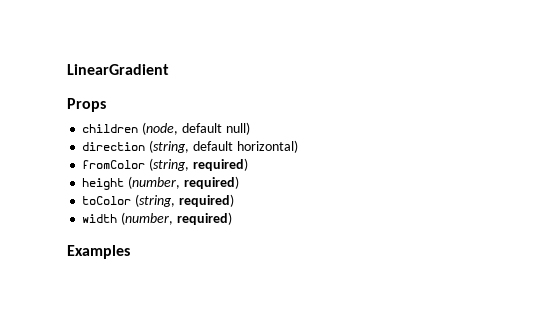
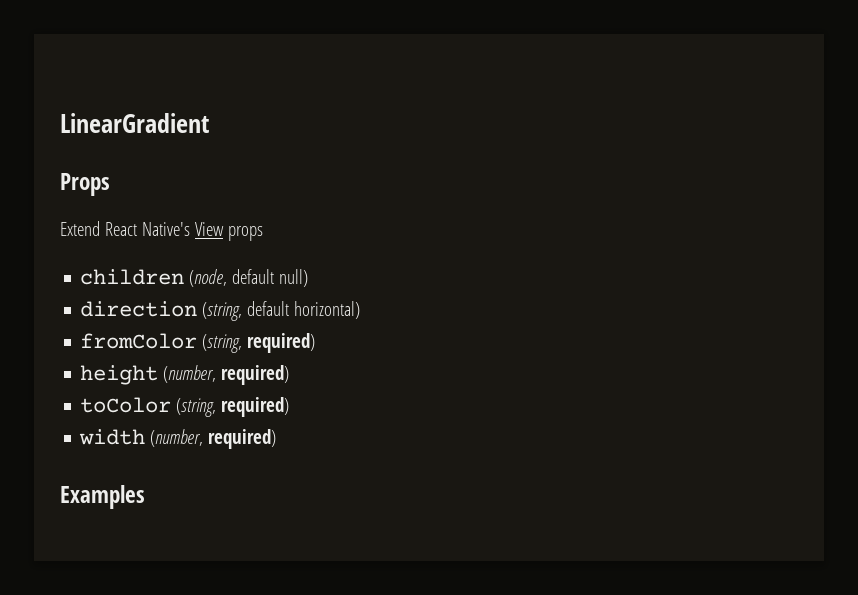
(106, 105) none -> [60,221,263,241] // Extend React Native's View props

